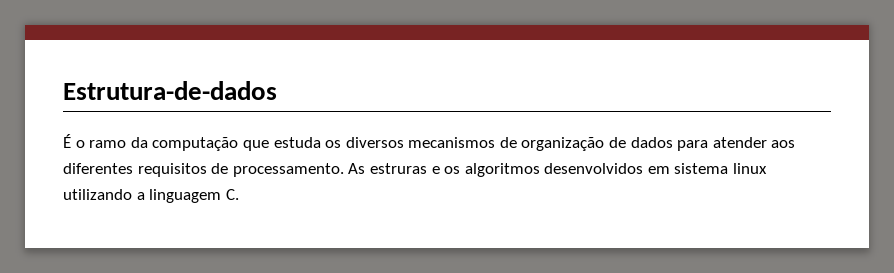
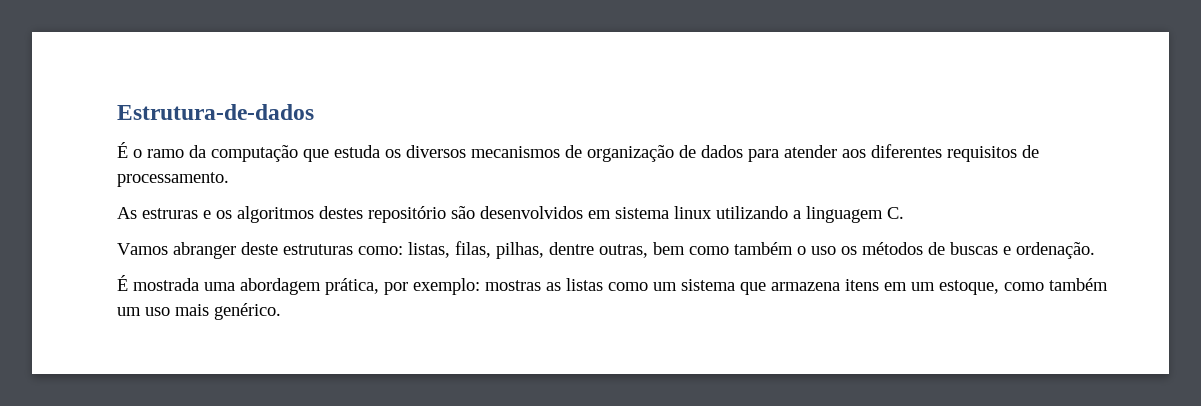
(344, 170) none -> (229, 179) //
(540, 170) none -> [319,206,475,223] destes repositório são
(239, 194) none -> [117,241,1095,259] [117,275,1108,295] [117,303,281,320] // Vamos abranger deste estruturas como: listas, filas, pilhas, dentre outras, bem como também o uso os métodos de buscas e ordenação. // É mostrada uma abordagem prática, por exemplo: mostras as listas como um sistema que armazena itens em um estoque, como também um uso mais genérico.

